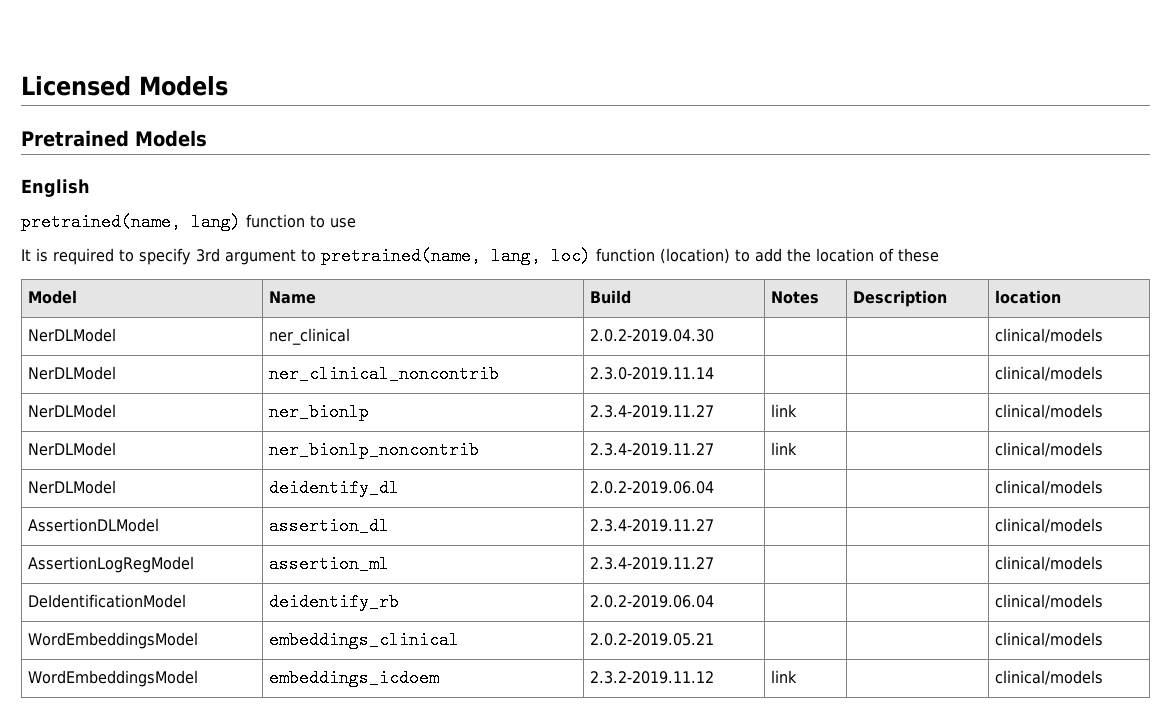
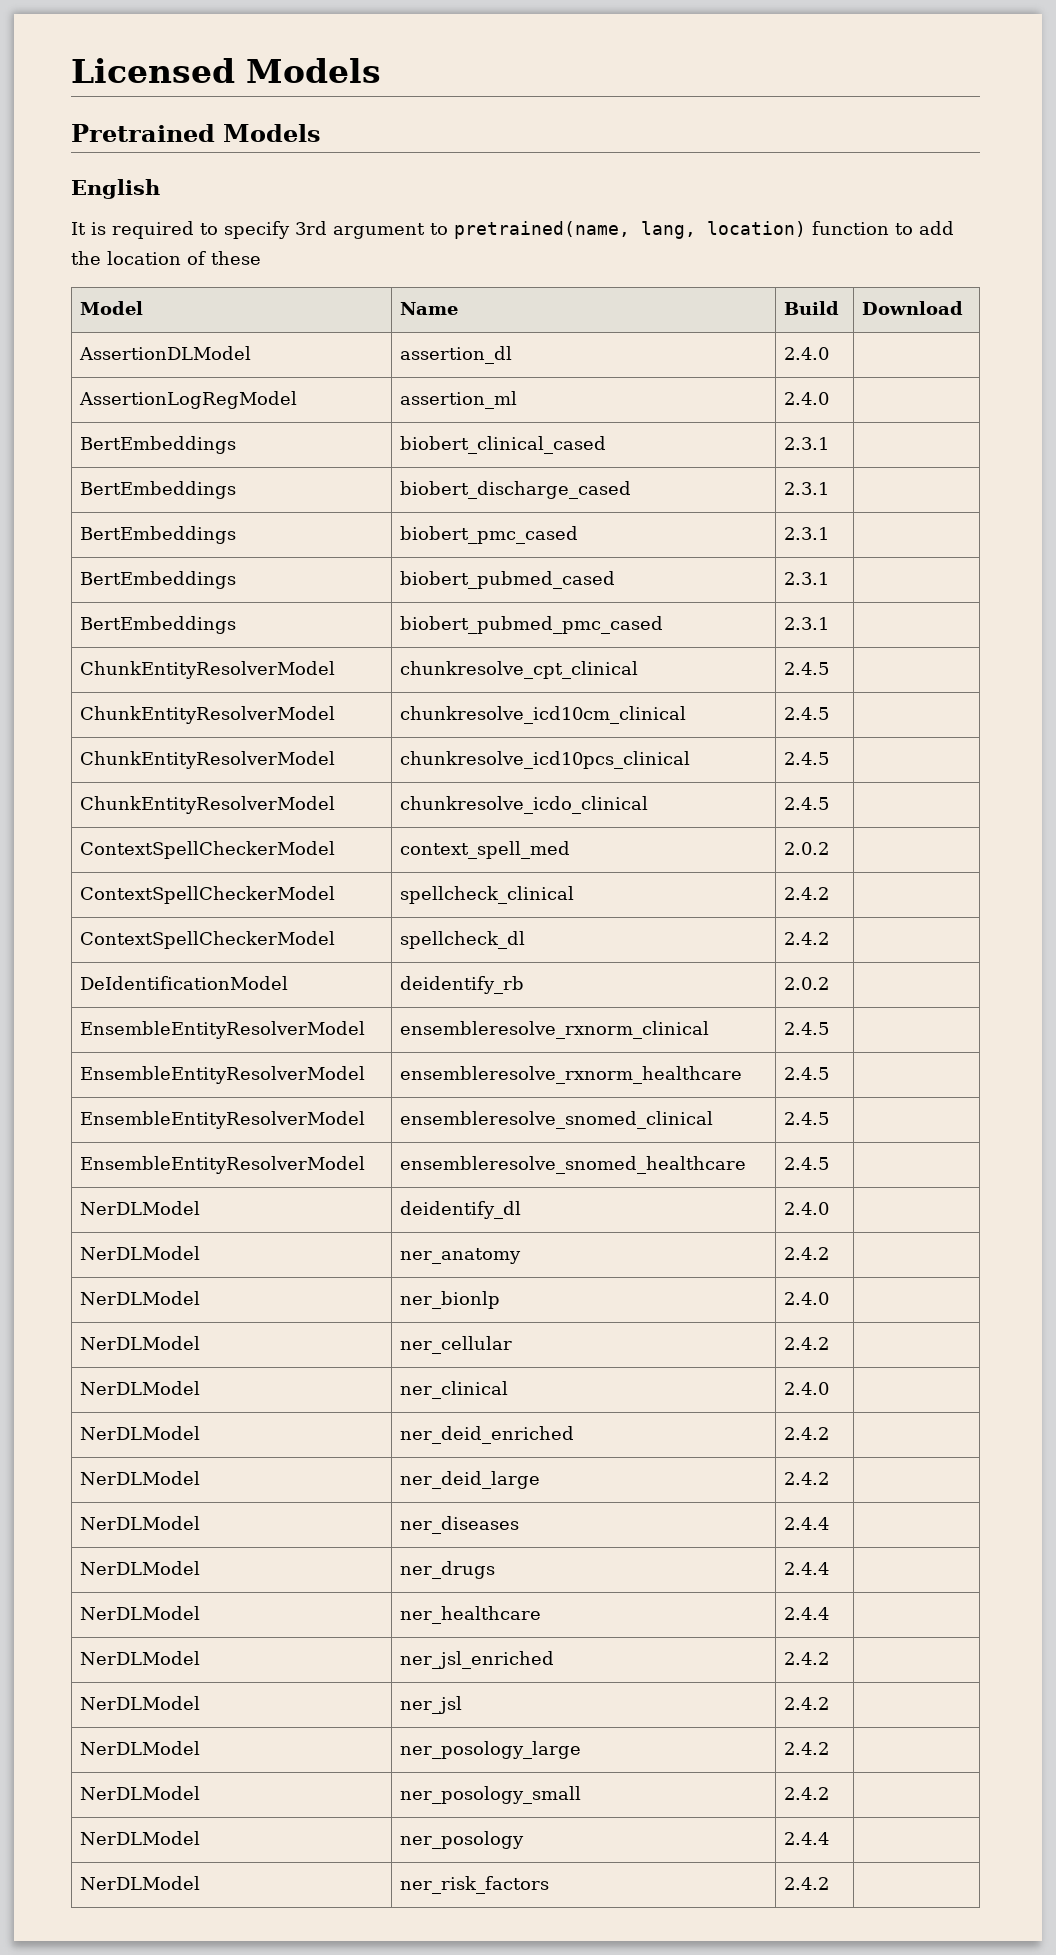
[21,213,356,231] // pretrained(name, lang) function to use -> (160, 189) none
[551,247,730,265] loc) function (location) -> [707,221,889,237] location) function
[770,291,819,304] [852,290,947,307] [994,290,1061,304] Notes | Description | location -> [861,301,963,315] [78,346,251,360] [399,346,512,364] [783,347,829,360] [78,391,297,409] [399,391,517,409] [783,392,829,405] [79,436,236,454] [399,436,606,454] [783,437,829,450] [79,481,236,499] [399,481,631,499] [783,482,829,495] [79,526,236,544] [399,526,578,544] [783,527,829,540] [79,571,236,589] [399,571,615,589] [783,572,829,585] [79,616,236,634] [399,616,663,634] [783,617,829,630] [79,661,335,679] [399,661,638,679] [783,662,829,675] [79,706,335,724] [399,706,686,724] [783,707,829,720] [79,751,335,769] [399,751,690,769] [783,752,829,765] [79,796,335,814] [399,796,648,814] [783,797,829,810] [79,841,335,859] [399,841,570,859] [783,842,829,855] [79,886,335,904] [399,886,574,904] [783,887,829,900] [79,931,335,949] [399,931,525,949] [783,932,829,945] [79,976,288,990] [399,976,524,994] [783,977,829,990] [79,1021,365,1039] [399,1021,709,1039] [783,1022,829,1035] [79,1066,365,1084] [399,1066,742,1084] [783,1067,829,1080] [79,1111,365,1129] [399,1111,713,1129] [783,1112,829,1125] [79,1156,365,1174] [399,1156,746,1174] [783,1157,829,1170] [79,1201,200,1215] [399,1201,521,1219] [783,1202,829,1215] [79,1246,200,1260] [399,1248,521,1264] [783,1247,829,1260] [79,1291,200,1305] [399,1291,500,1309] [783,1292,829,1305] [79,1336,200,1350] [399,1336,512,1354] [783,1337,829,1350] Download // AssertionDLModel | assertion_dl | 2.4.0 | // AssertionLogRegModel | assertion_ml | 2.4.0 | // BertEmbeddings | biobert_clinical_cased | 2.3.1 | // BertEmbeddings | biobert_discharge_cased | 2.3.1 | // BertEmbeddings | biobert_pmc_cased | 2.3.1 | // BertEmbeddings | biobert_pubmed_cased | 2.3.1 | // BertEmbeddings | biobert_pubmed_pmc_cased | 2.3.1 | // ChunkEntityResolverModel | chunkresolve_cpt_clinical | 2.4.5 | // ChunkEntityResolverModel | chunkresolve_icd10cm_clinical | 2.4.5 | // ChunkEntityResolverModel | chunkresolve_icd10pcs_clinical | 2.4.5 | // ChunkEntityResolverModel | chunkresolve_icdo_clinical | 2.4.5 | // ContextSpellCheckerModel | context_spell_med | 2.0.2 | // ContextSpellCheckerModel | spellcheck_clinical | 2.4.2 | // ContextSpellCheckerModel | spellcheck_dl | 2.4.2 | // DeIdentificationModel | deidentify_rb | 2.0.2 | // EnsembleEntityResolverModel | ensembleresolve_rxnorm_clinical | 2.4.5 | // EnsembleEntityResolverModel | ensembleresolve_rxnorm_healthcare | 2.4.5 | // EnsembleEntityResolverModel | ensembleresolve_snomed_clinical | 2.4.5 | // EnsembleEntityResolverModel | ensembleresolve_snomed_healthcare | 2.4.5 | // NerDLModel | deidentify_dl | 2.4.0 | // NerDLModel | ner_anatomy | 2.4.2 | // NerDLModel | ner_bionlp | 2.4.0 | // NerDLModel | ner_cellular | 2.4.2 |
[589,329,714,342] [994,328,1103,343] [27,366,116,380] [268,365,499,383] [589,367,714,380] [994,366,1103,381] [27,404,116,418] [268,403,369,421] [589,405,714,418] [770,404,797,417] [994,404,1103,419] [27,442,116,456] [268,441,479,459] [589,443,714,456] [770,442,797,455] [994,442,1103,457] [27,480,116,494] [268,479,399,497] [589,481,714,494] [994,480,1103,495] [27,518,159,532] [268,517,389,535] [589,519,714,532] [994,518,1103,533] [27,556,194,573] [268,555,389,573] [589,557,714,570] [994,556,1103,571] [27,594,186,608] [268,593,399,611] [589,595,714,608] [994,594,1103,609] [27,632,198,649] [268,631,459,649] [589,633,714,646] [994,632,1103,647] [27,670,198,687] [268,669,439,687] [589,671,714,684] [770,670,797,683] [994,670,1103,685] 2.0.2-2019.04.30 | | | clinical/models // NerDLModel | ner_clinical_noncontrib | 2.3.0-2019.11.14 | | | clinical/models // NerDLModel | ner_bionlp | 2.3.4-2019.11.27 | link | | clinical/models // NerDLModel | ner_bionlp_noncontrib | 2.3.4-2019.11.27 | link | | clinical/models // NerDLModel | deidentify_dl | 2.0.2-2019.06.04 | | | clinical/models // AssertionDLModel | assertion_dl | 2.3.4-2019.11.27 | | | clinical/models // AssertionLogRegModel | assertion_ml | 2.3.4-2019.11.27 | | | clinical/models // DeIdentificationModel | deidentify_rb | 2.0.2-2019.06.04 | | | clinical/models // WordEmbeddingsModel | embeddings_clinical | 2.0.2-2019.05.21 | | | clinical/models // WordEmbeddingsModel | embeddings_icdoem | 2.3.2-2019.11.12 | link | | clinical/models -> [783,1382,829,1395] [79,1426,200,1440] [399,1426,574,1444] [783,1427,829,1440] [79,1471,200,1485] [399,1471,540,1489] [783,1472,829,1485] [79,1516,200,1530] [399,1516,519,1534] [783,1517,829,1530] [79,1561,200,1575] [399,1561,495,1579] [783,1562,829,1575] [79,1606,200,1620] [399,1606,541,1624] [783,1607,829,1620] [79,1651,200,1665] [399,1651,554,1669] [783,1652,829,1665] [79,1696,200,1710] [399,1696,462,1714] [783,1697,829,1710] [79,1741,200,1755] [399,1741,581,1759] [783,1742,829,1755] [79,1786,200,1800] [399,1786,581,1804] [783,1787,829,1800] [79,1831,200,1845] [399,1831,524,1849] [783,1832,829,1845] [79,1876,200,1890] [399,1876,549,1894] [783,1877,829,1890] 2.4.0 | // NerDLModel | ner_deid_enriched | 2.4.2 | // NerDLModel | ner_deid_large | 2.4.2 | // NerDLModel | ner_diseases | 2.4.4 | // NerDLModel | ner_drugs | 2.4.4 | // NerDLModel | ner_healthcare | 2.4.4 | // NerDLModel | ner_jsl_enriched | 2.4.2 | // NerDLModel | ner_jsl | 2.4.2 | // NerDLModel | ner_posology_large | 2.4.2 | // NerDLModel | ner_posology_small | 2.4.2 | // NerDLModel | ner_posology | 2.4.4 | // NerDLModel | ner_risk_factors | 2.4.2 |

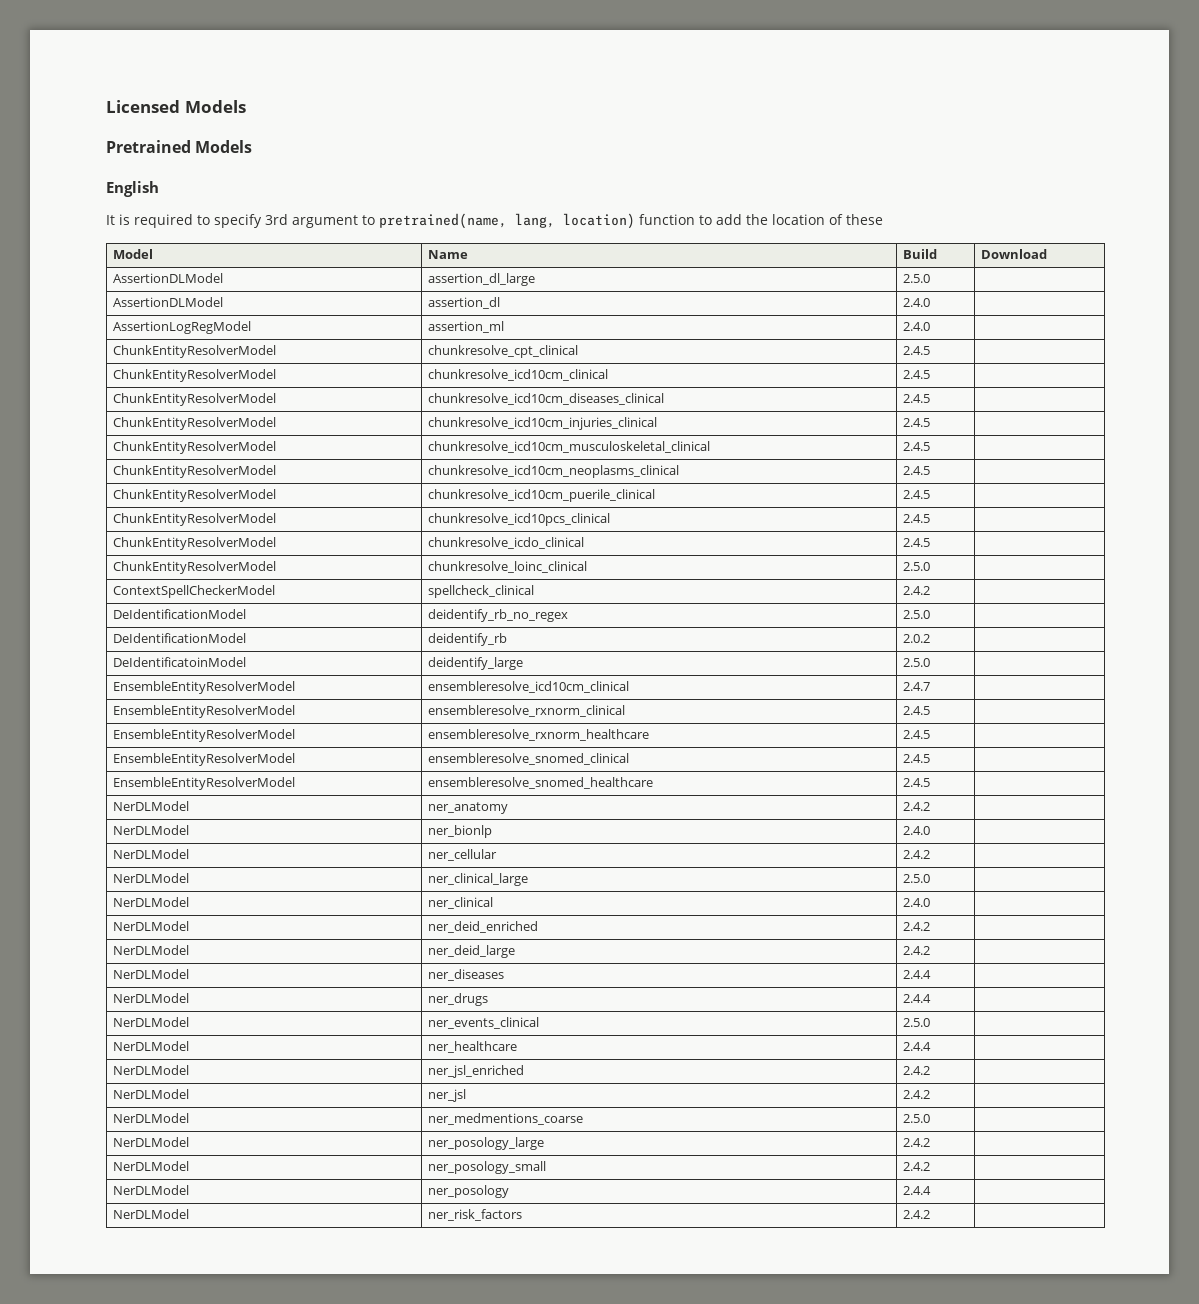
(963, 308) none -> [112,273,223,283] [427,273,535,286] [902,274,930,283] // AssertionDLModel | assertion_dl_large | 2.5.0 |
[79,436,236,454] [399,436,606,454] [783,437,829,450] [79,481,236,499] [399,481,631,499] [783,482,829,495] [79,526,236,544] [399,526,578,544] [783,527,829,540] [79,571,236,589] [399,571,615,589] [783,572,829,585] [79,616,236,634] [399,616,663,634] [783,617,829,630] // BertEmbeddings | biobert_clinical_cased | 2.3.1 | // BertEmbeddings | biobert_discharge_cased | 2.3.1 | // BertEmbeddings | biobert_pmc_cased | 2.3.1 | // BertEmbeddings | biobert_pubmed_cased | 2.3.1 | // BertEmbeddings | biobert_pubmed_pmc_cased | 2.3.1 | -> (930, 326) none
(829, 713) none -> [112,393,276,406] [427,393,664,405] [902,394,930,403] [112,417,276,430] [427,417,657,430] [902,418,930,427] [112,441,276,454] [427,441,710,453] [902,442,930,451] [112,465,276,478] [427,465,679,478] [902,466,930,475] [112,489,276,502] [427,489,655,502] [902,490,930,499] // ChunkEntityResolverModel | chunkresolve_icd10cm_diseases_clinical | 2.4.5 | // ChunkEntityResolverModel | chunkresolve_icd10cm_injuries_clinical | 2.4.5 | // ChunkEntityResolverModel | chunkresolve_icd10cm_musculoskeletal_clinical | 2.4.5 | // ChunkEntityResolverModel | chunkresolve_icd10cm_neoplasms_clinical | 2.4.5 | // ChunkEntityResolverModel | chunkresolve_icd10cm_puerile_clinical | 2.4.5 |
[79,841,335,859] [399,841,570,859] [783,842,829,855] ContextSpellCheckerModel | context_spell_med | 2.0.2 -> [112,561,276,574] [427,561,587,573] [902,562,930,571] ChunkEntityResolverModel | chunkresolve_loinc_clinical | 2.5.0
[79,931,335,949] [399,931,525,949] [783,932,829,945] ContextSpellCheckerModel | spellcheck_dl | 2.4.2 -> [112,609,246,619] [427,609,568,622] [902,610,930,619] DeIdentificationModel | deidentify_rb_no_regex | 2.5.0
(829, 983) none -> [112,657,246,667] [427,657,523,670] [902,658,930,667] [112,681,295,694] [427,681,629,693] [902,682,930,691] // DeIdentificatoinModel | deidentify_large | 2.5.0 | // EnsembleEntityResolverModel | ensembleresolve_icd10cm_clinical | 2.4.7 |
[79,1201,200,1215] [399,1201,521,1219] [783,1202,829,1215] // NerDLModel | deidentify_dl | 2.4.0 | -> (930, 782) none
(829, 1343) none -> [112,873,189,883] [427,873,528,886] [902,874,930,883] // NerDLModel | ner_clinical_large | 2.5.0 |
(829, 1568) none -> [112,1017,189,1027] [427,1017,539,1029] [902,1018,930,1027] // NerDLModel | ner_events_clinical | 2.5.0 |
(829, 1703) none -> [112,1113,189,1123] [427,1113,583,1125] [902,1114,930,1123] // NerDLModel | ner_medmentions_coarse | 2.5.0 |

